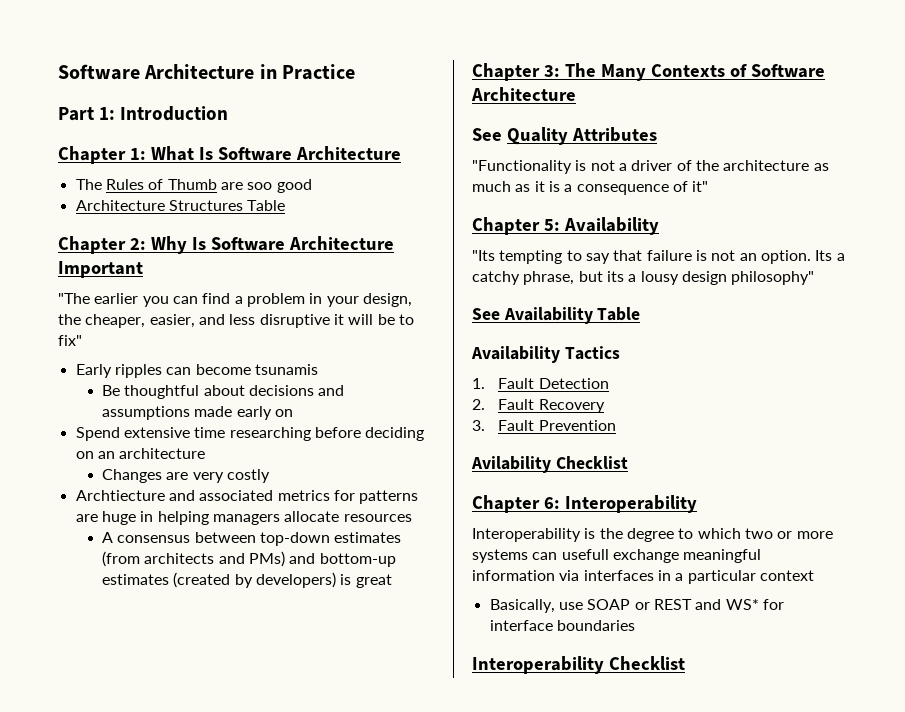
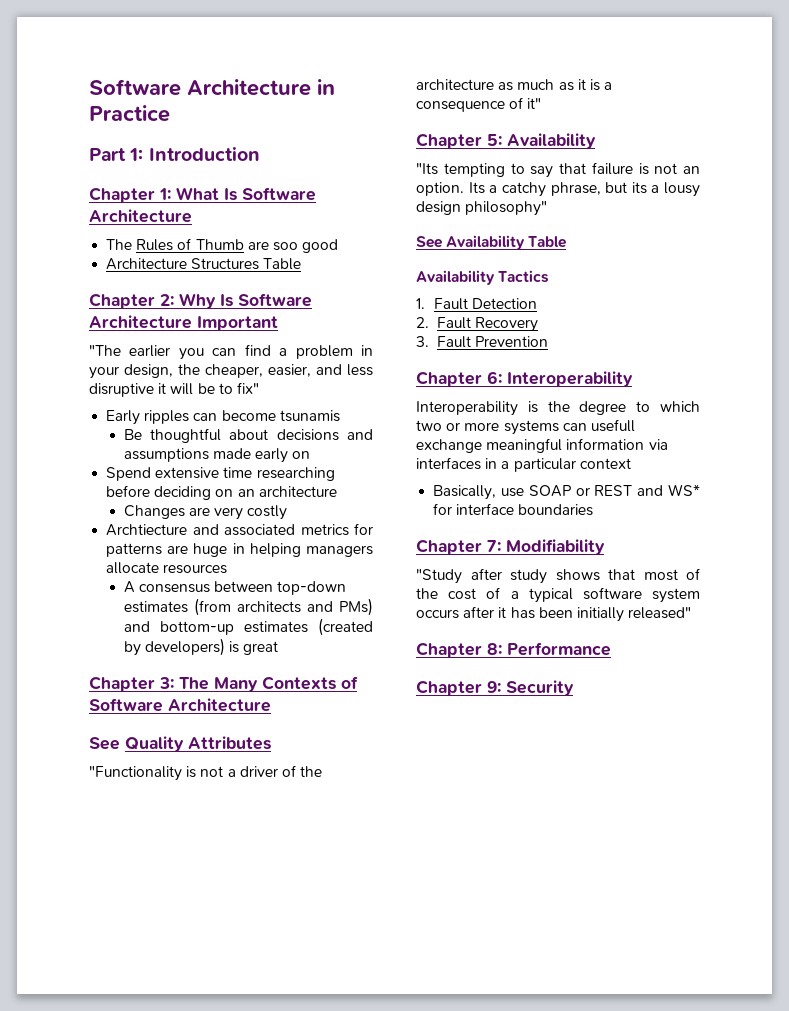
[471,456,628,473] // Avilability Checklist -> (548, 341) none
[472,656,685,674] Interoperability Checklist -> [416,539,605,555] [416,568,700,584] [416,587,700,603] [416,606,692,622] [416,642,611,658] [416,680,574,696] Chapter 7: Modifiability // "Study after study shows that most of the cost of a typical software system occurs after it has been initially released" // Chapter 8: Performance // Chapter 9: Security

